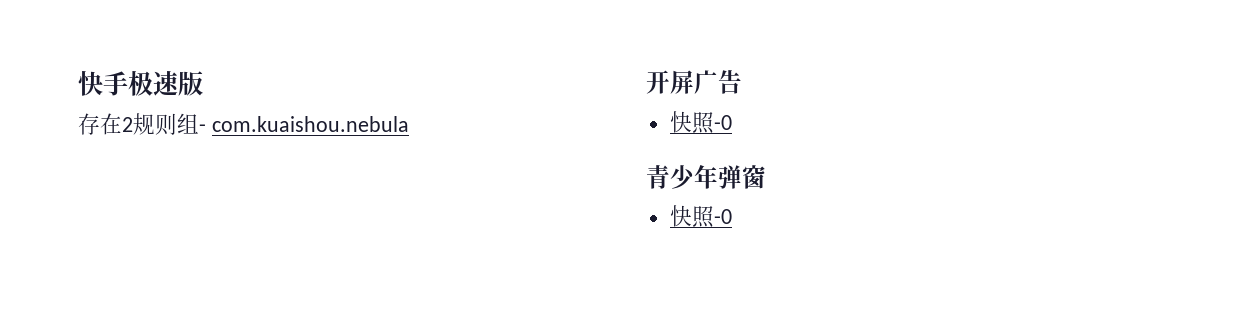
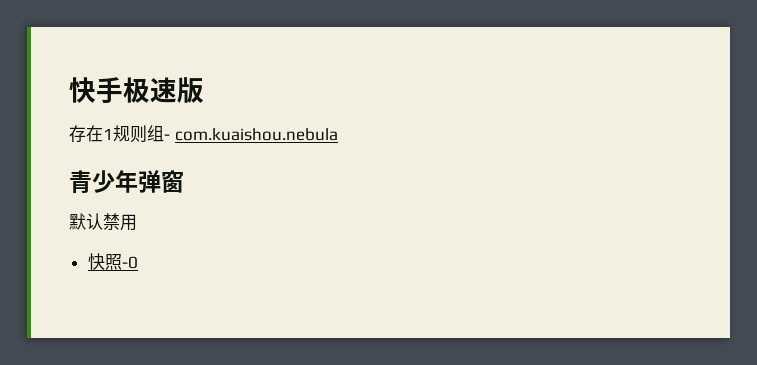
[122,117,133,132] 2 -> [103,128,113,140] 1
[646,70,742,94] [669,111,732,134] // 开屏广告 // 快照-0 -> (338, 134) none
(766, 177) none -> [69,213,137,231] // 默认禁用

